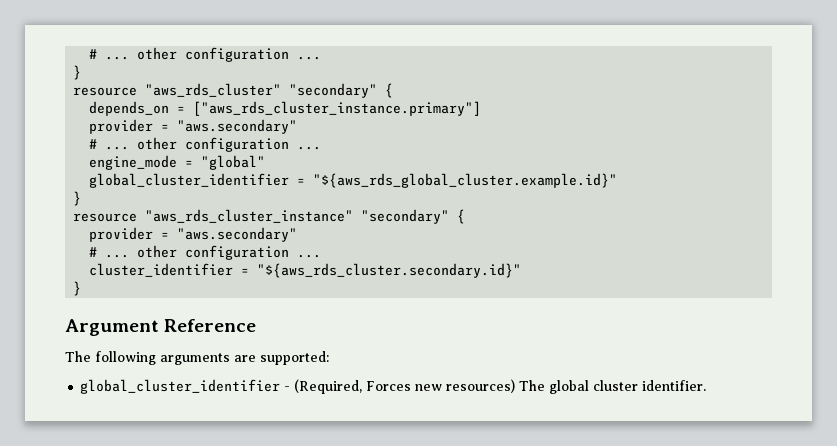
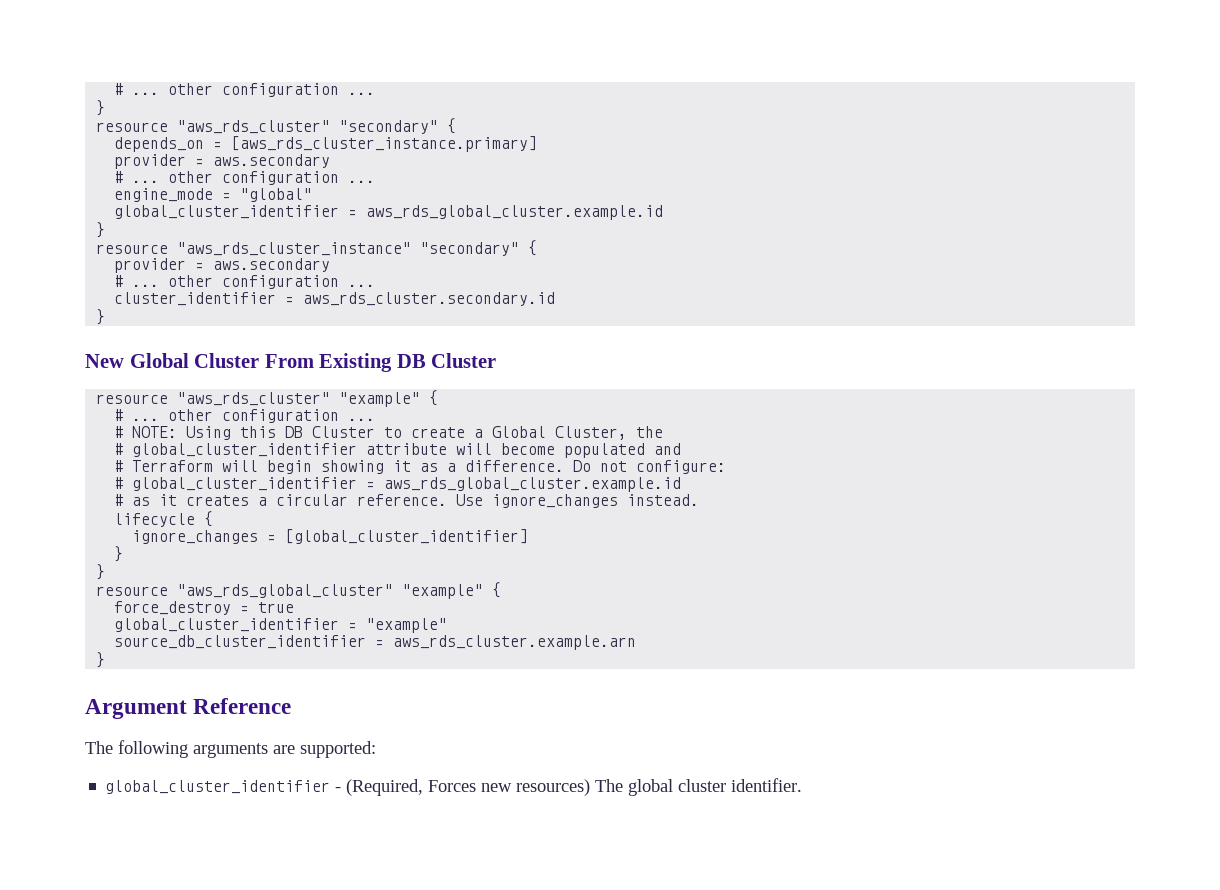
[193,101,482,116] [89,119,298,134] ["aws_rds_cluster_instance.primary"] // provider = "aws.secondary" -> [231,136,538,152] [114,154,331,169] [aws_rds_cluster_instance.primary] // provider = aws.secondary
[313,173,618,188] "${aws_rds_global_cluster.example.id}" -> [366,205,664,220] aws_rds_global_cluster.example.id
[177,227,298,242] "aws.secondary" -> [213,258,331,272] aws.secondary
[257,263,522,278] "${aws_rds_cluster.secondary.id}" -> [303,292,556,306] [96,309,106,325] [85,353,497,372] [96,390,439,407] [114,409,376,423] [114,426,664,440] [114,443,682,458] [114,460,727,474] [114,477,682,492] [114,494,700,508] [114,511,214,527] [132,529,529,544] [114,546,124,562] [96,564,106,580] [96,582,502,599] [114,601,295,615] [114,618,448,633] [114,635,637,650] aws_rds_cluster.secondary.id // } // New Global Cluster From Existing DB Cluster // resource "aws_rds_cluster" "example" { // # ... other configuration ... // # NOTE: Using this DB Cluster to create a Global Cluster, the // # global_cluster_identifier attribute will become populated and // # Terraform will begin showing it as a difference. Do not configure: // # global_cluster_identifier = aws_rds_global_cluster.example.id // # as it creates a circular reference. Use ignore_changes instead. // lifecycle { // ignore_changes = [global_cluster_identifier] // } // } // resource "aws_rds_global_cluster" "example" { // force_destroy = true // global_cluster_identifier = "example" // source_db_cluster_identifier = aws_rds_cluster.example.arn

